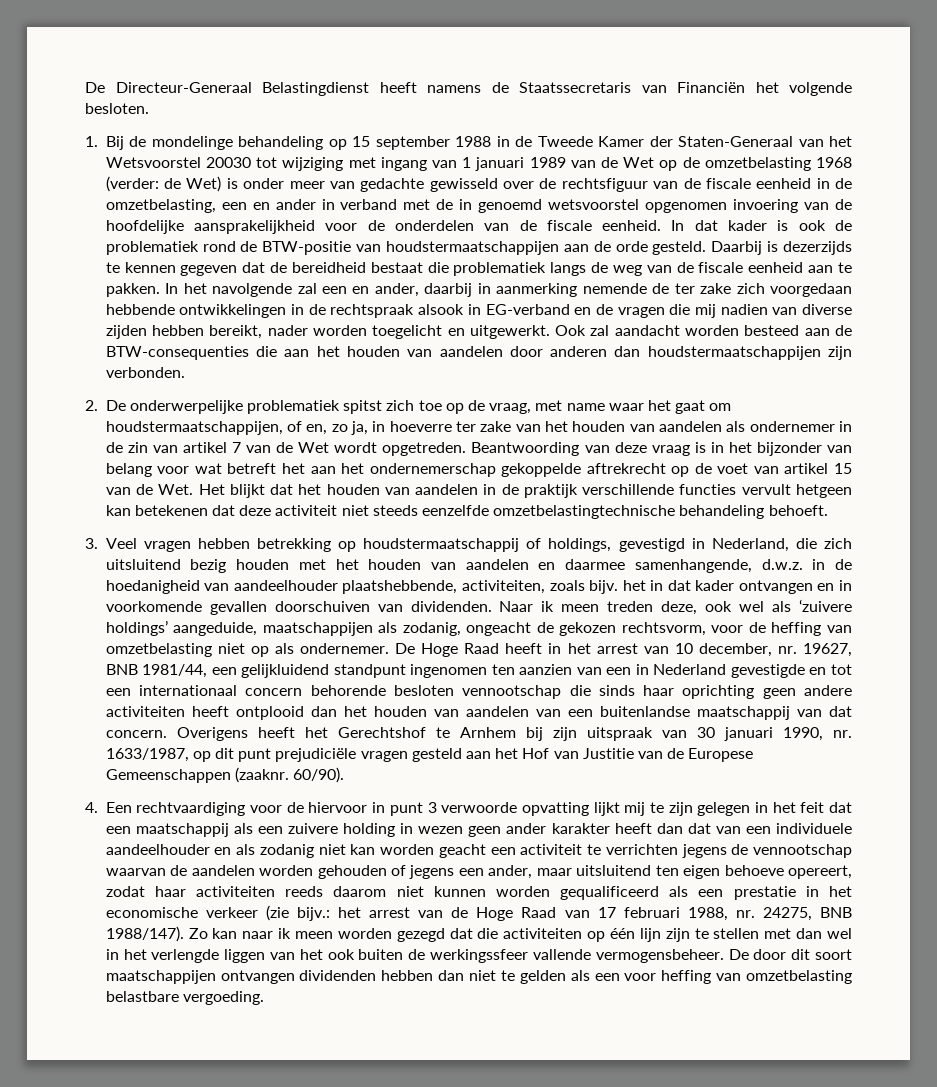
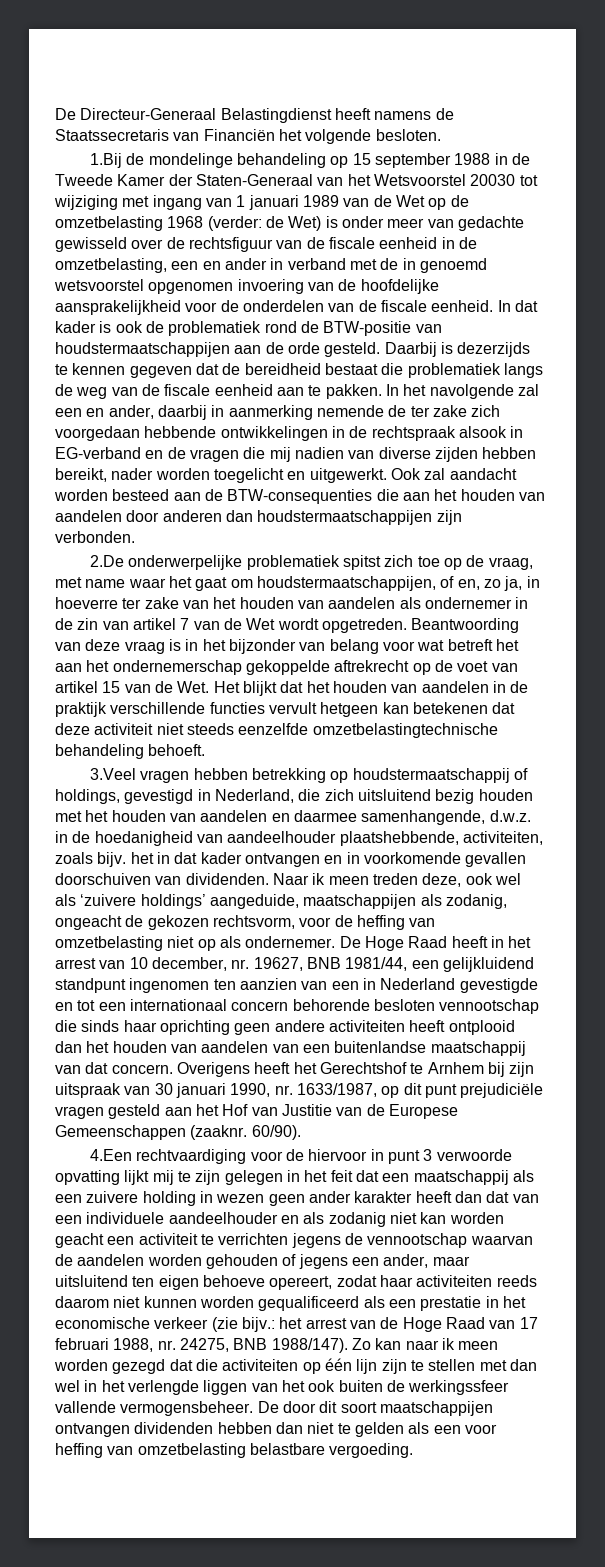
[85,136,124,150] 1. Bij -> [90,153,123,168] 1.Bij
[85,400,126,411] 2. De -> [90,555,125,567] 2.De
[85,538,137,549] 3. Veel -> [90,768,137,780] 3.Veel
[85,802,132,813] 4. Een -> [90,1149,133,1161] 4.Een

